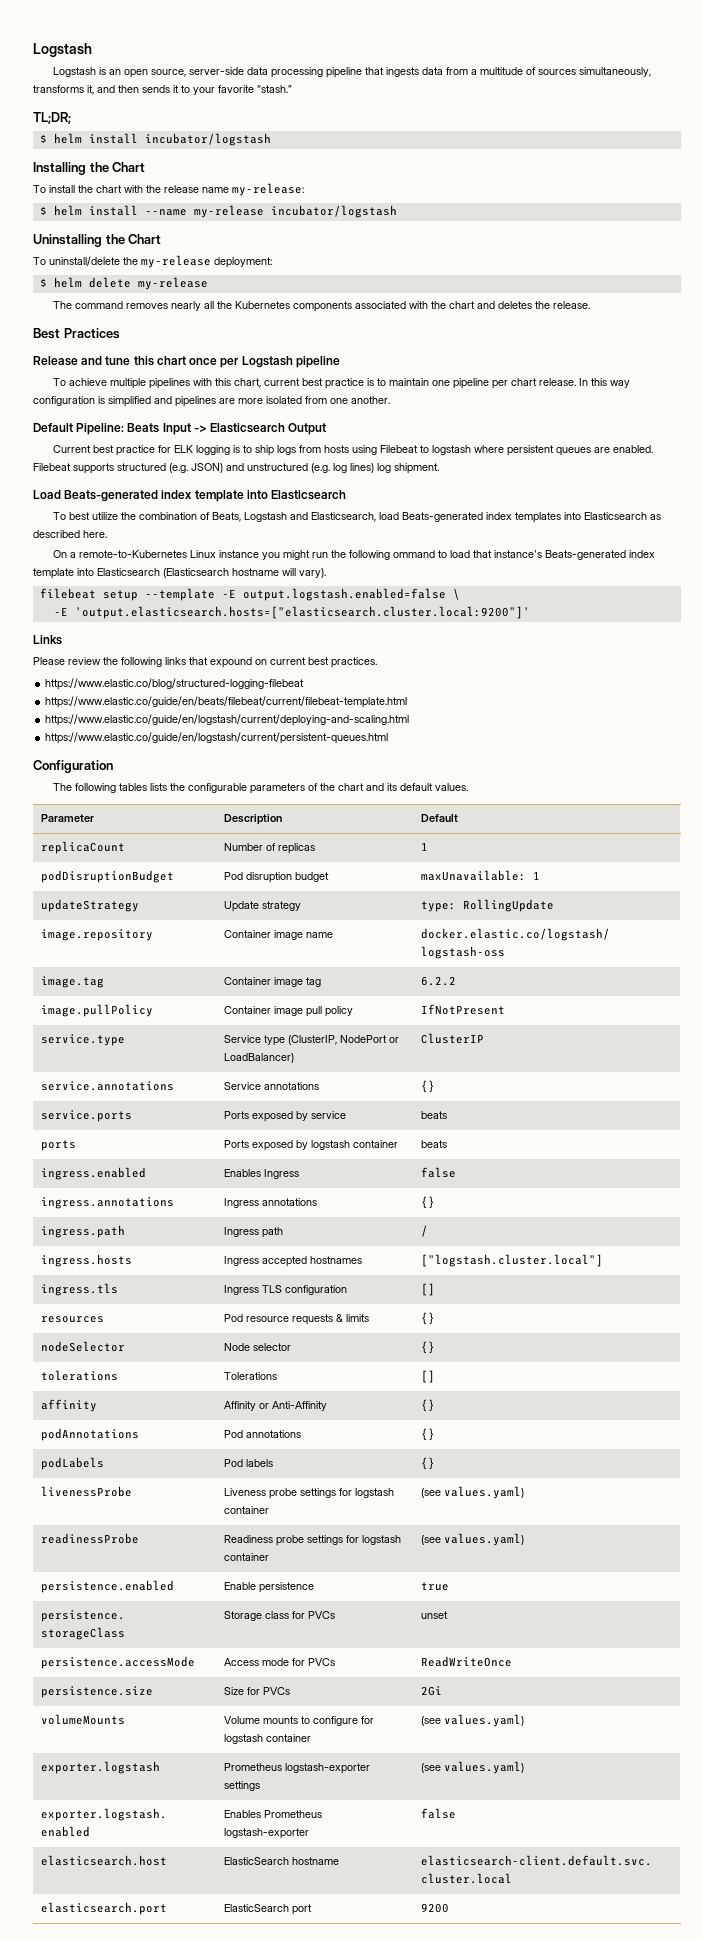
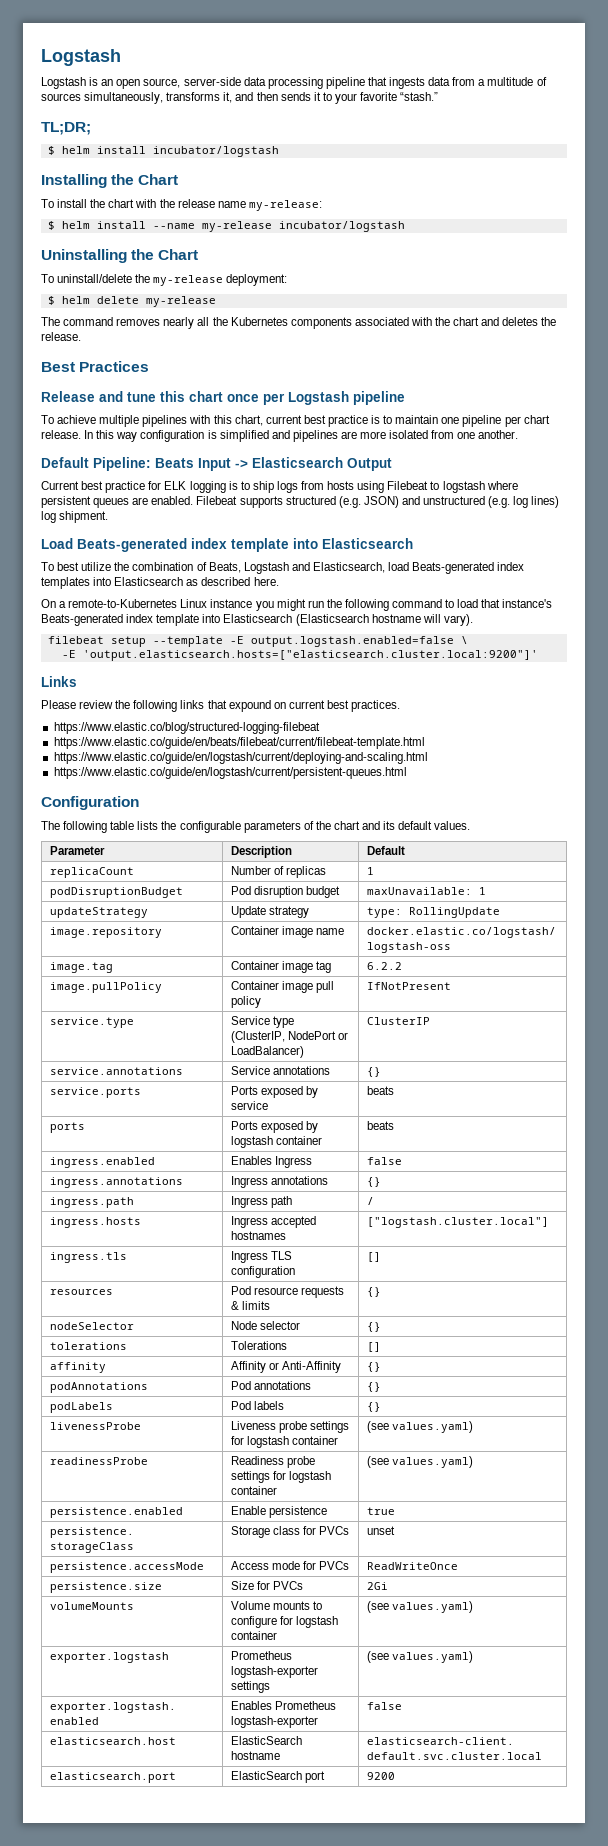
[392,550,435,558] ommand -> [392,599,443,608] command
[118,783,147,791] tables -> [110,821,135,830] table

